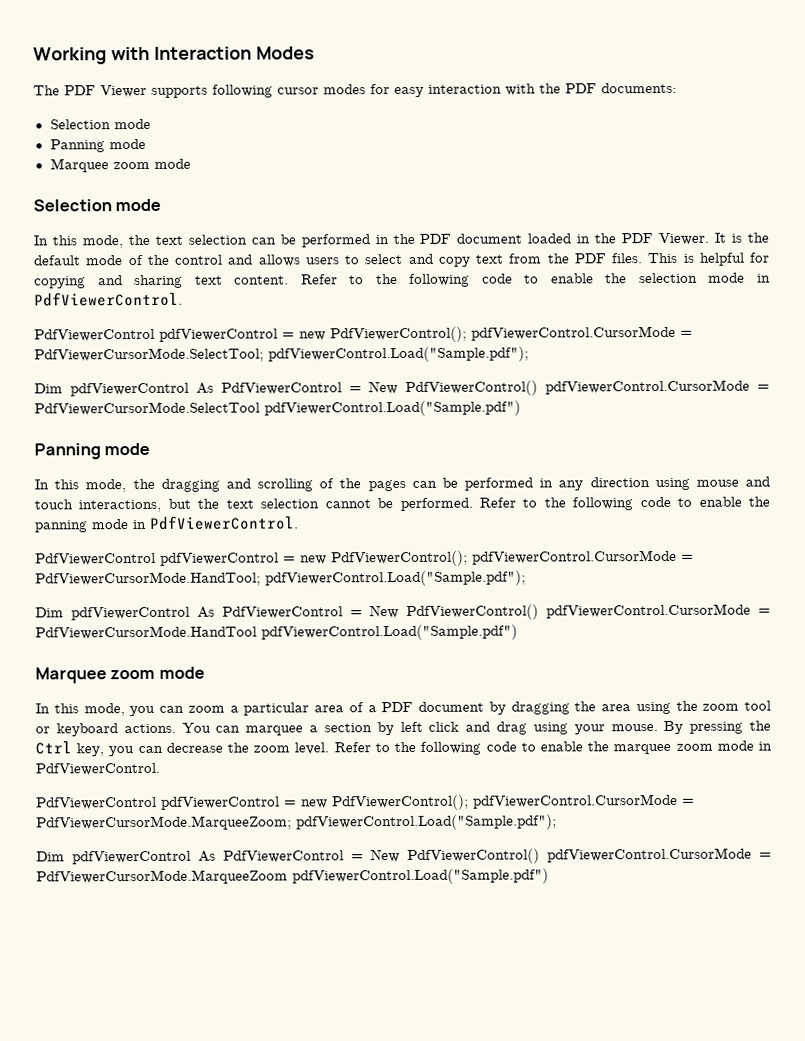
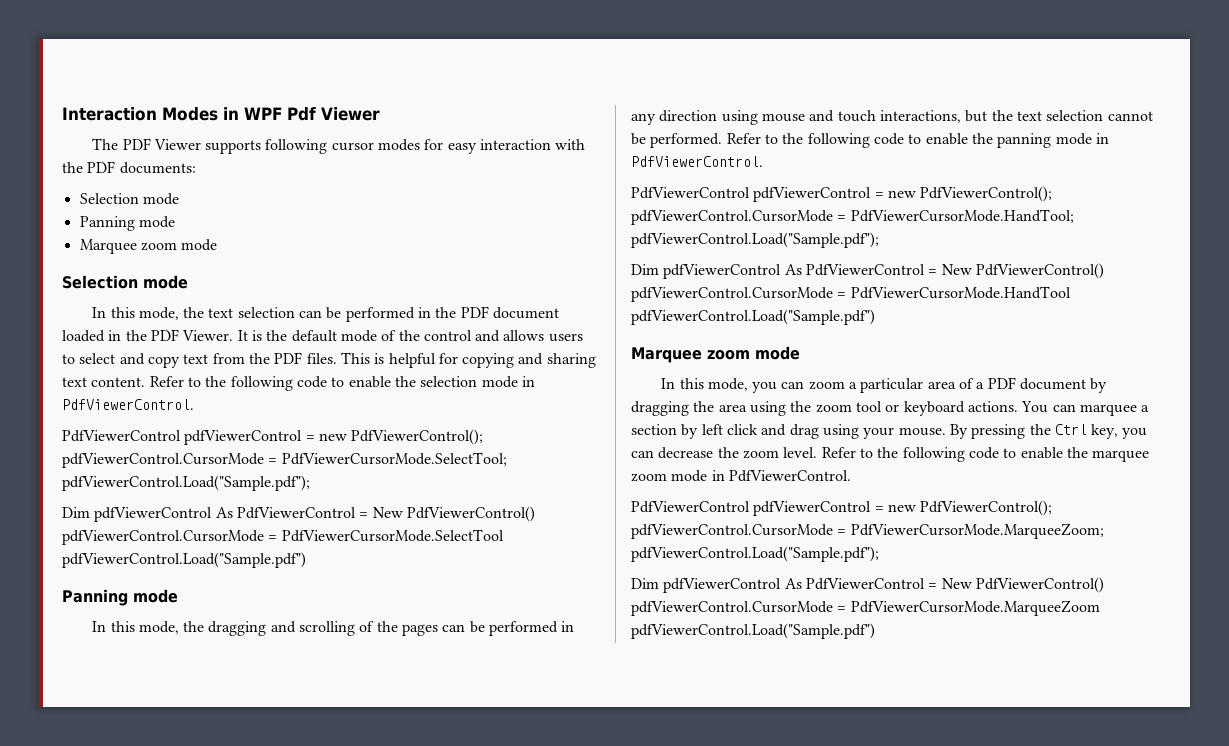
[33,46,150,65] Working with -> (62, 114) none
(315, 53) none -> [223,107,380,121] in WPF Pdf Viewer

